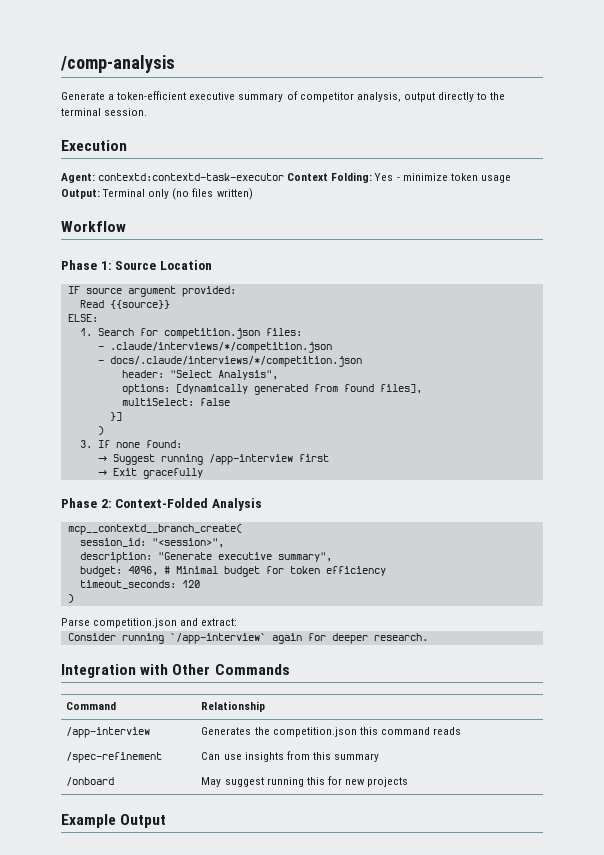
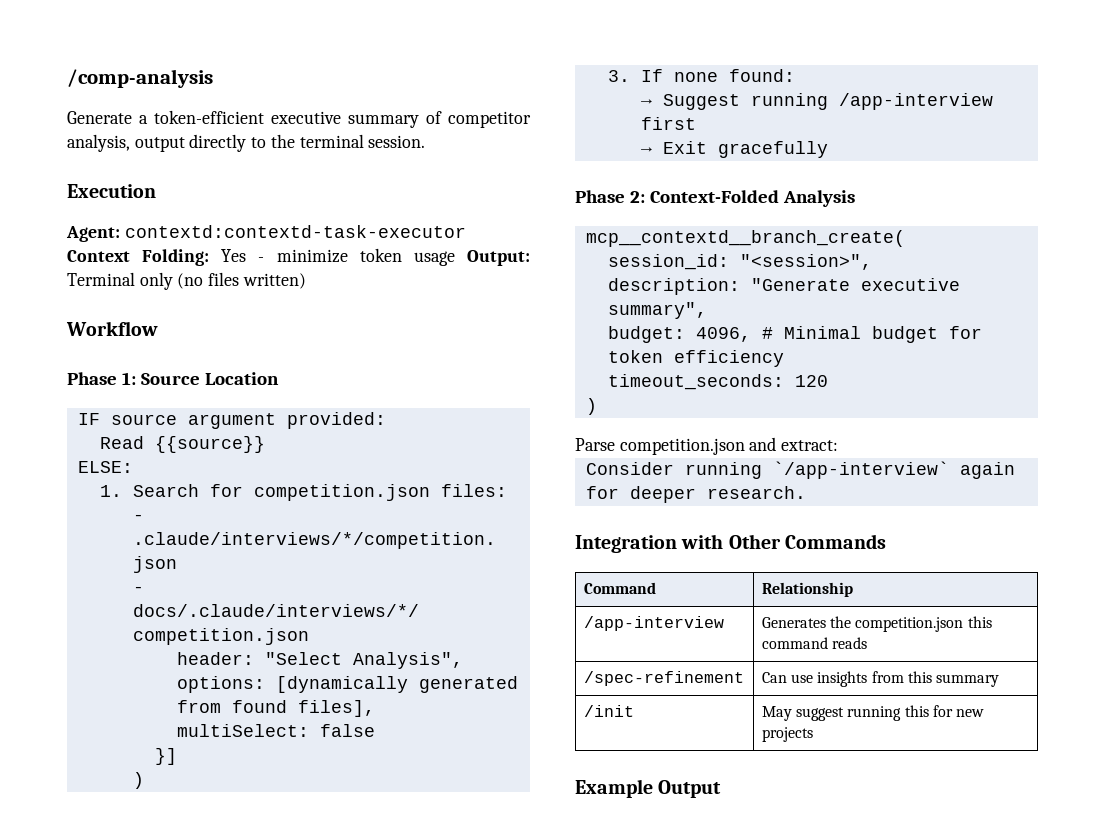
[66,777,115,786] /onboard -> [583,705,634,717] /init

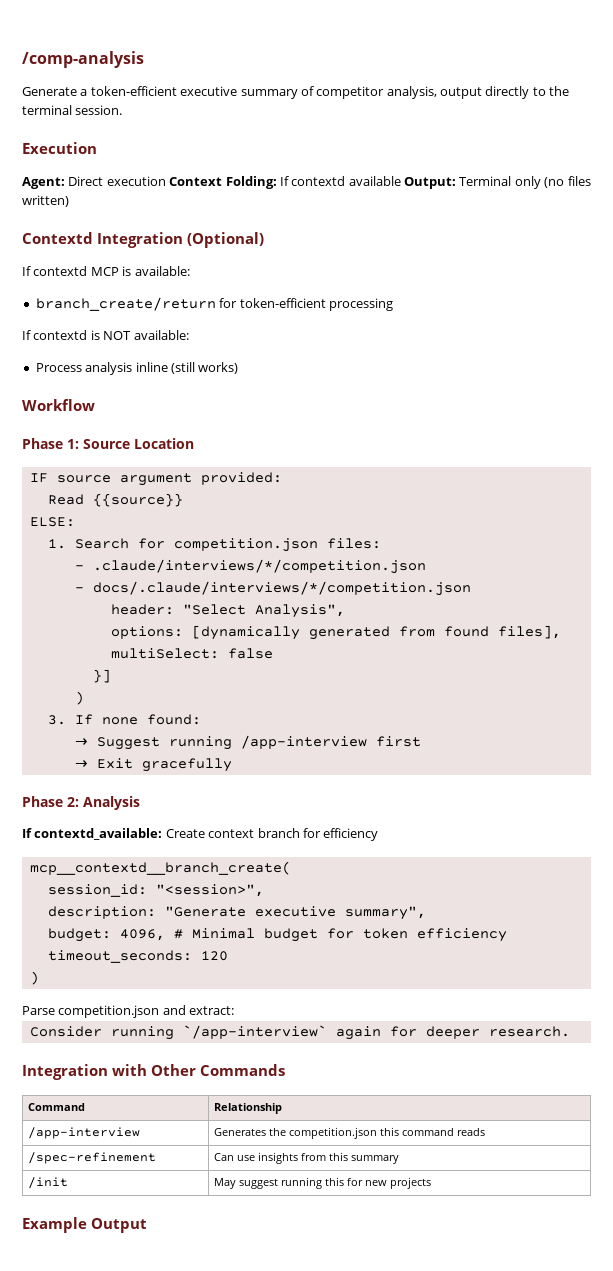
[124,225,466,238] [67,248,455,266] contextd:contextd-task-executor Context Folding: Yes - minimize token usage -> [68,176,401,189] Direct execution Context Folding: If contextd available
(306, 281) none -> [22,232,264,248] [22,266,190,276] [35,297,393,311] [22,330,189,340] [35,362,239,375] // Contextd Integration (Optional) // If contextd MCP is available: // branch_create/return for token-efficient processing // If contextd is NOT available: // Process analysis inline (still works)
[649,190,779,203] Context-Folded -> (79, 802) none
(855, 198) none -> [22,828,379,841] // If contextd_available: Create context branch for efficiency

